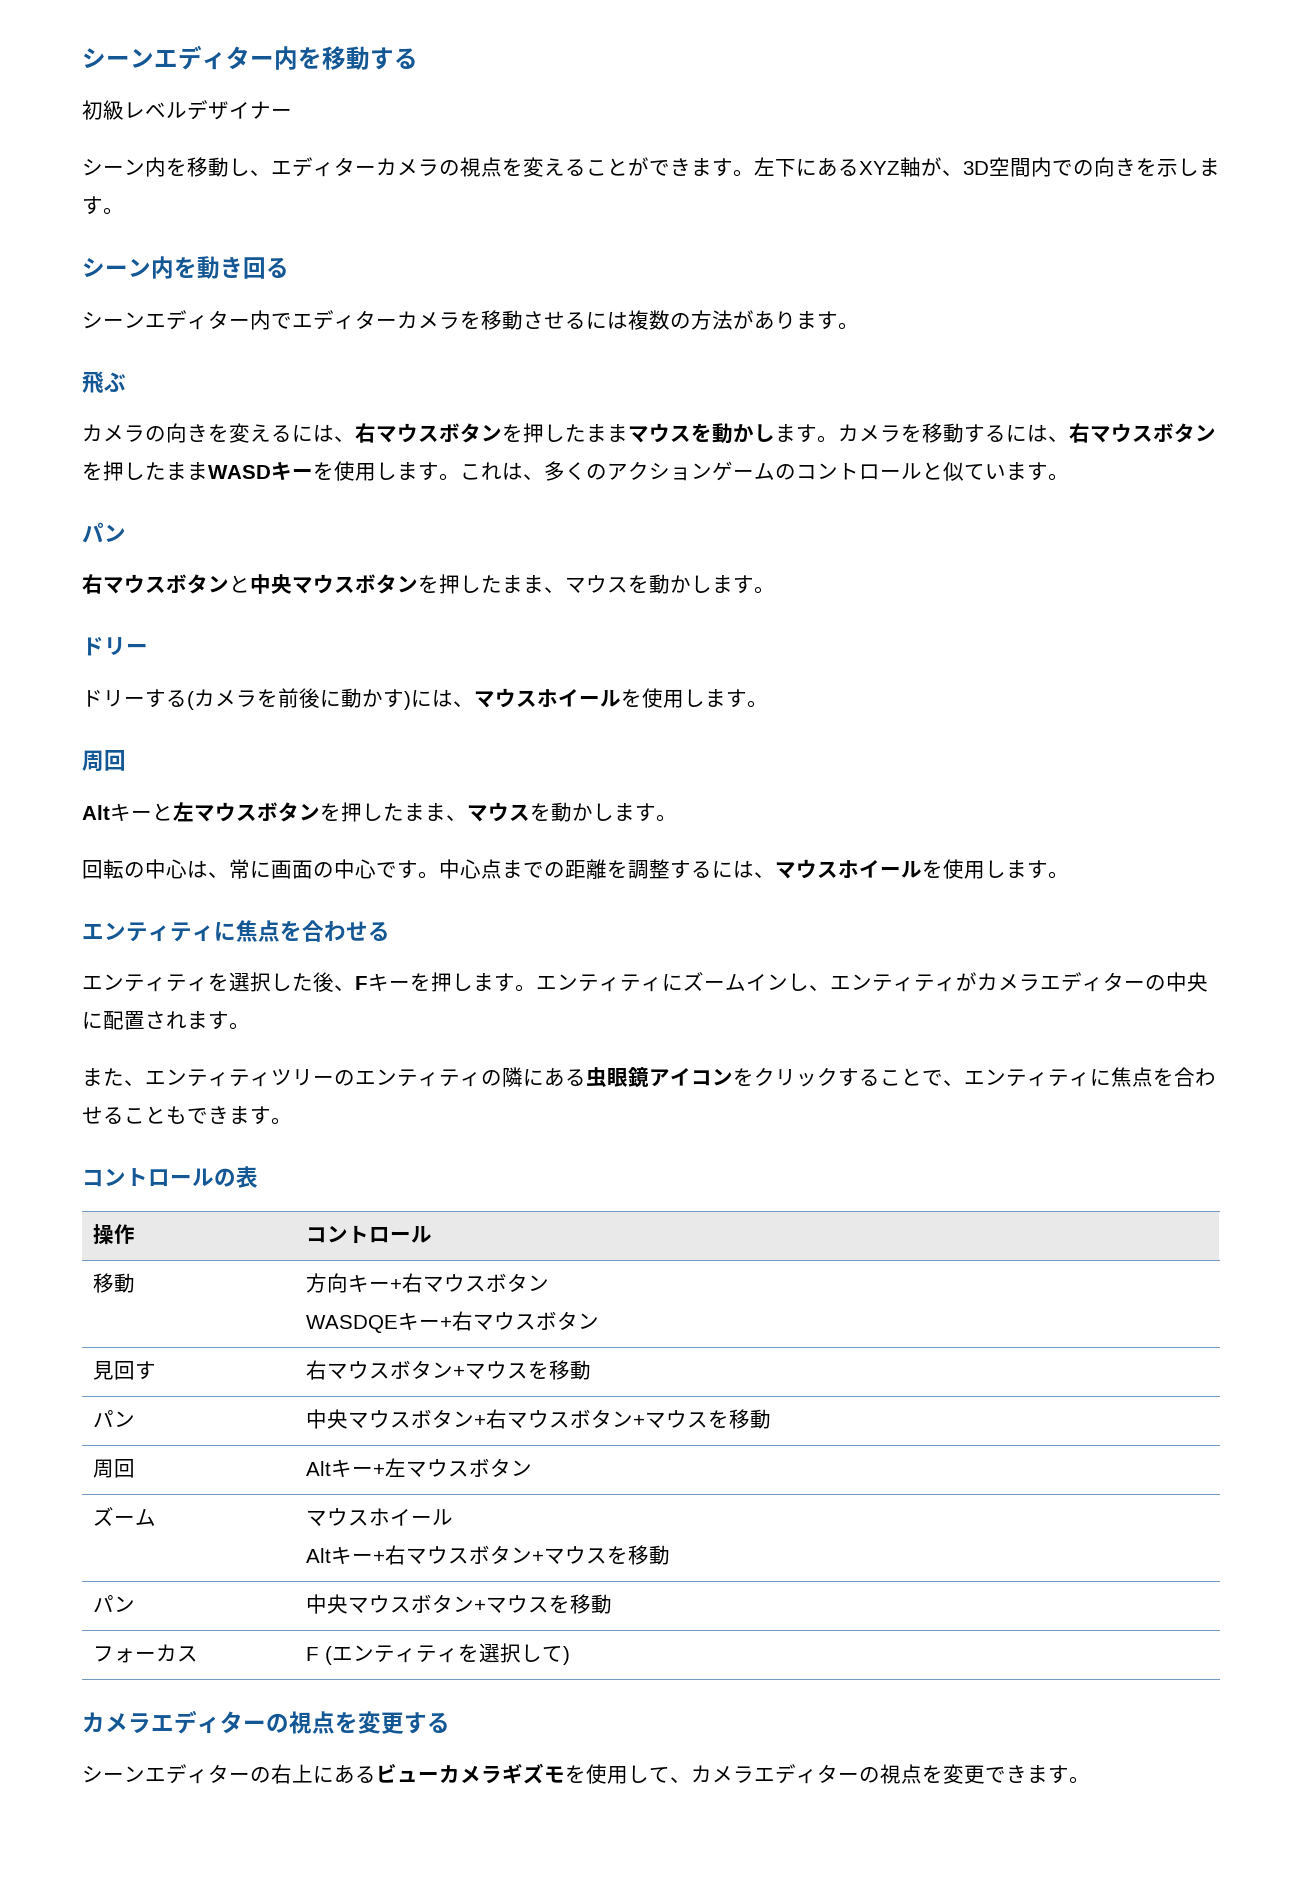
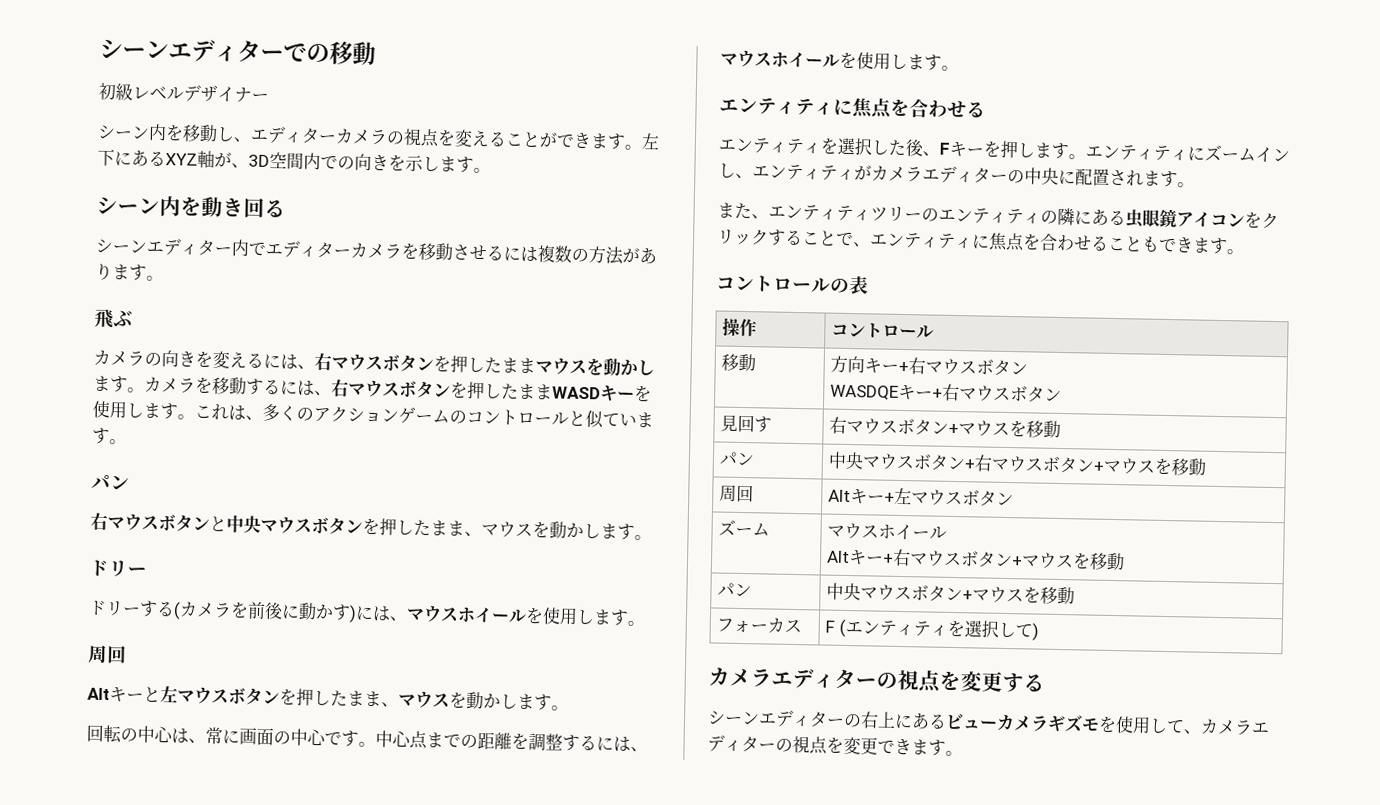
[82,45,418,70] シーンエディター内を移動する -> [99,39,376,67] シーンエディターでの移動

